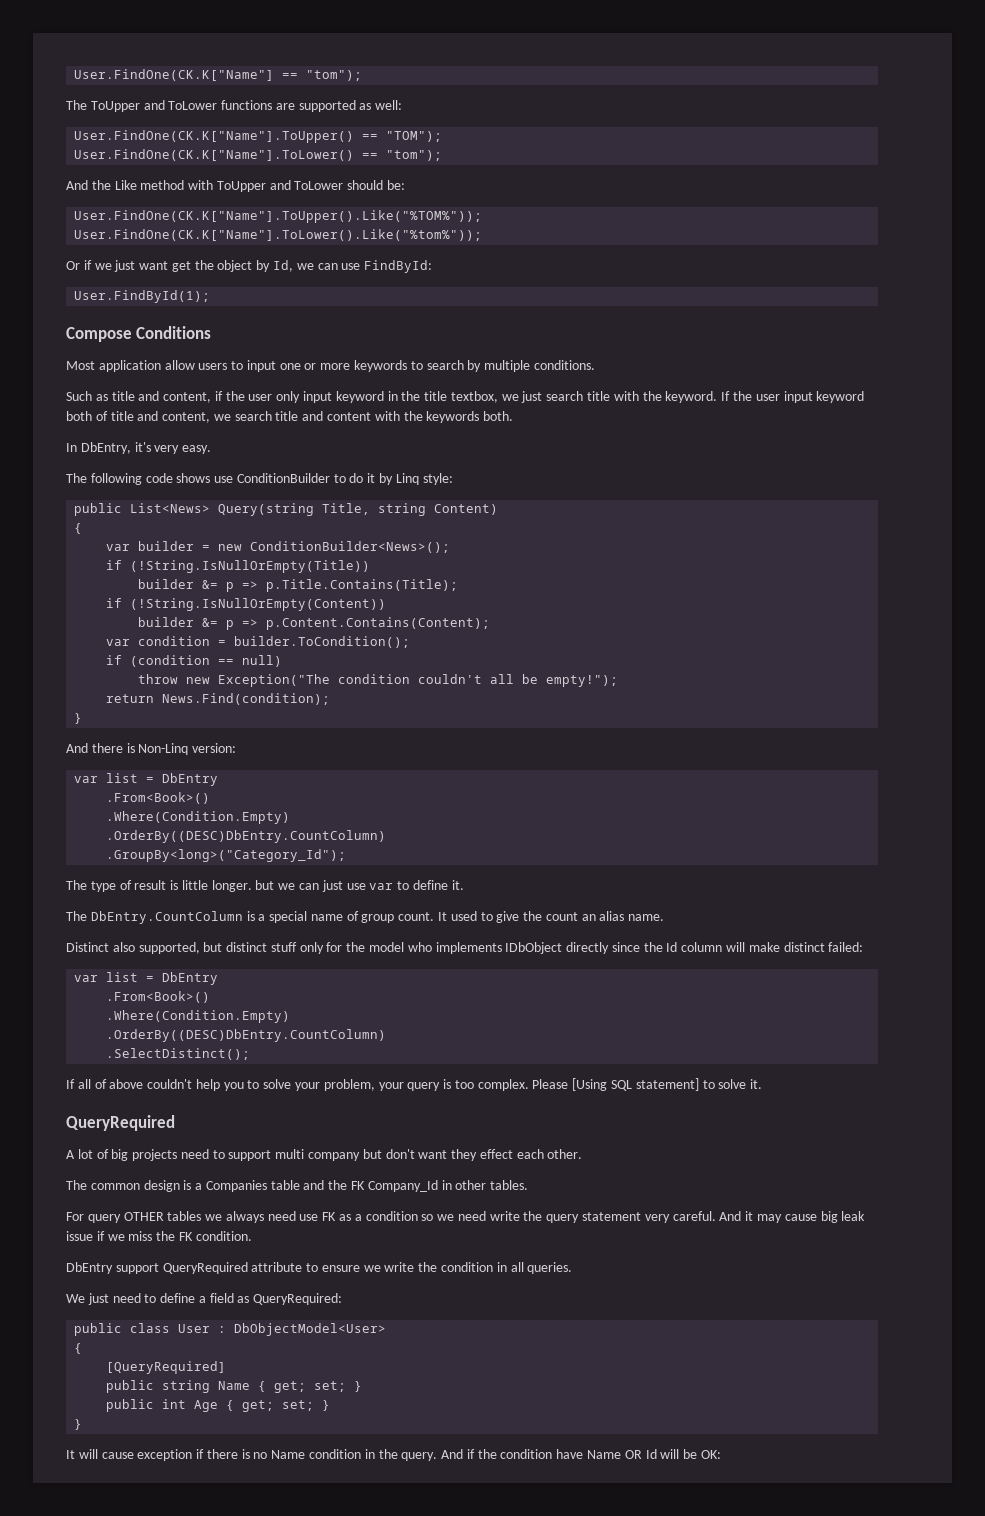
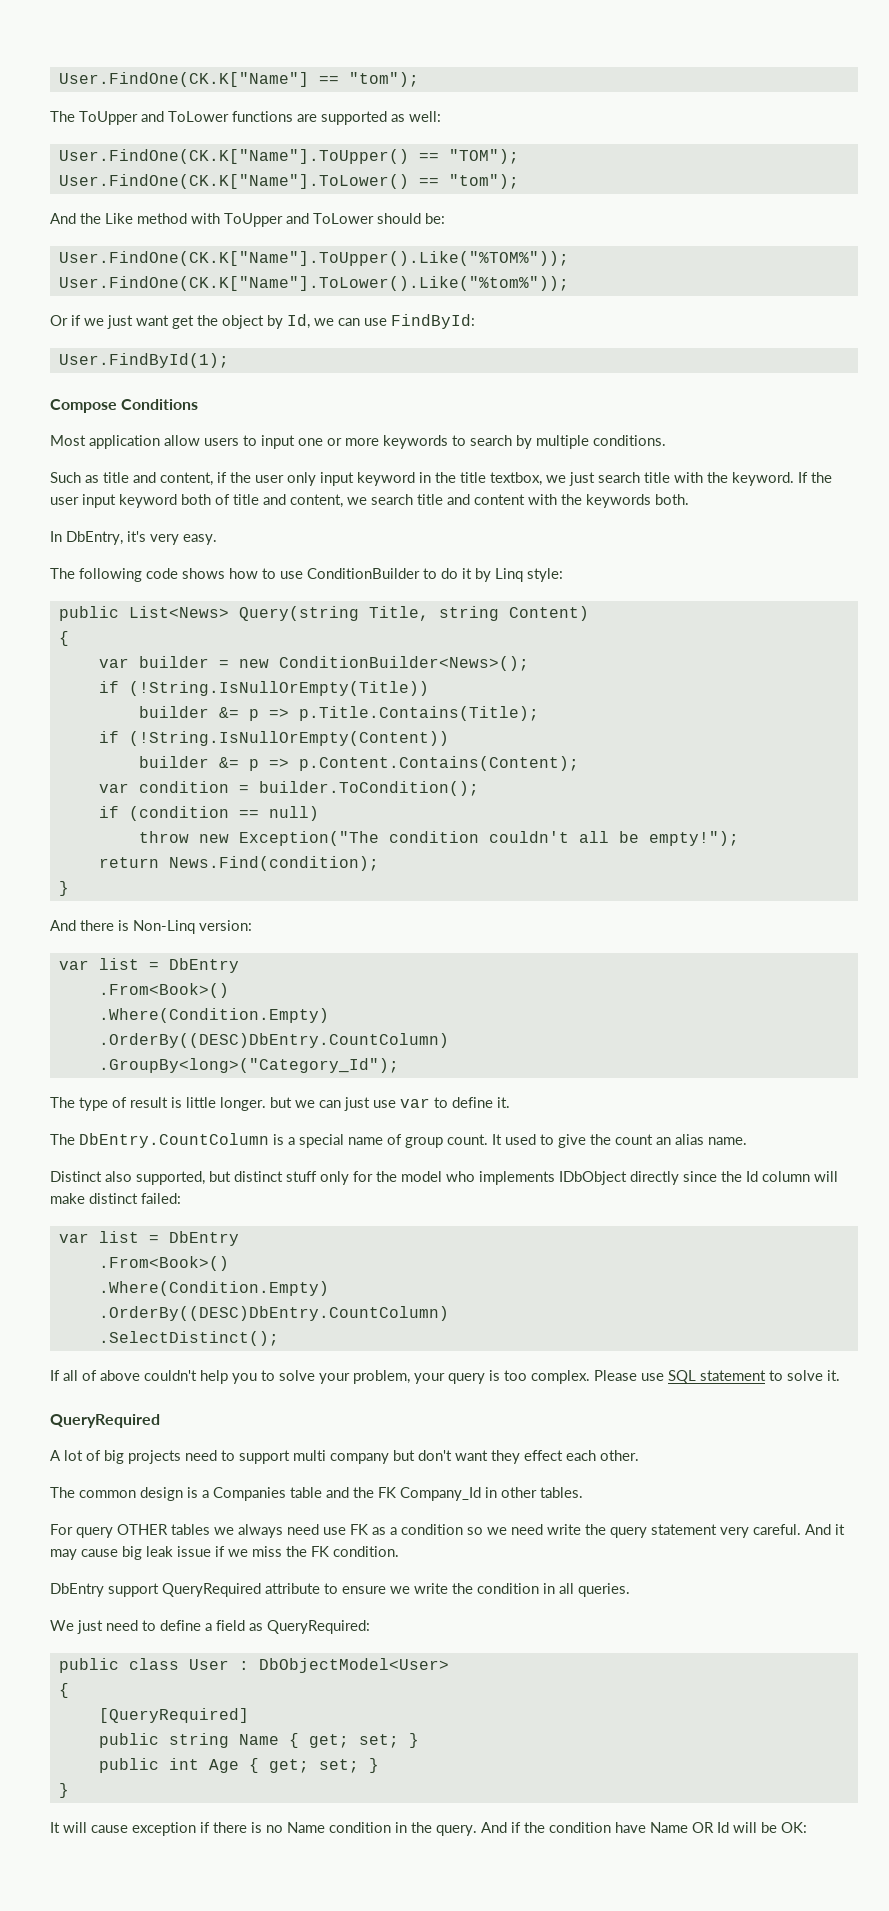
(211, 478) none -> [229,568,276,579] how to
[572,1078,699,1091] [Using SQL statement] -> [641,1370,766,1384] use SQL statement

